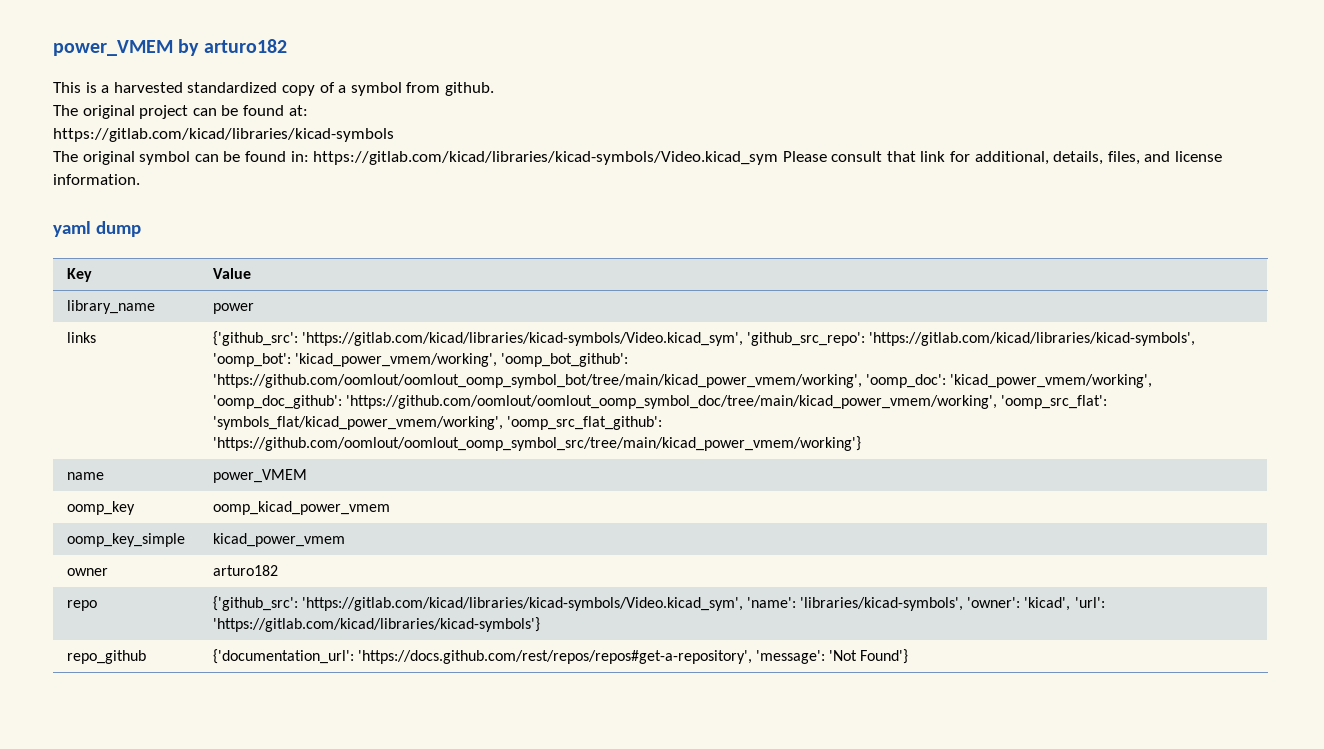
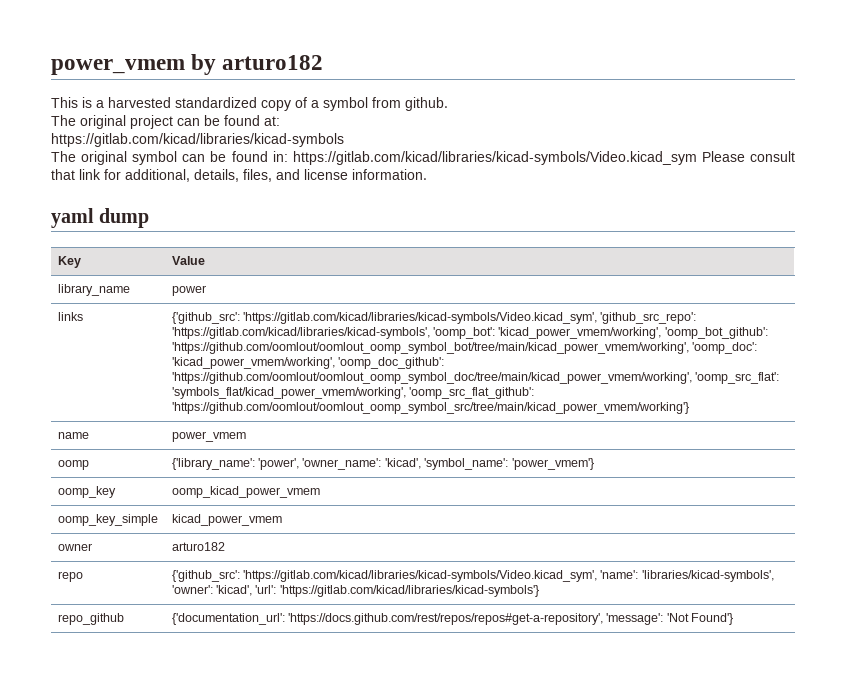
[53,40,173,56] power_VMEM -> [51,59,185,75] power_vmem
[212,469,307,483] power_VMEM -> [171,431,246,442] [57,460,89,470] [171,458,594,470] power_vmem // oomp | {'library_name': 'power', 'owner_name': 'kicad', 'symbol_name': 'power_vmem'}

